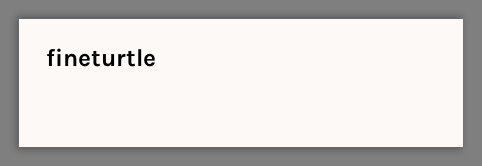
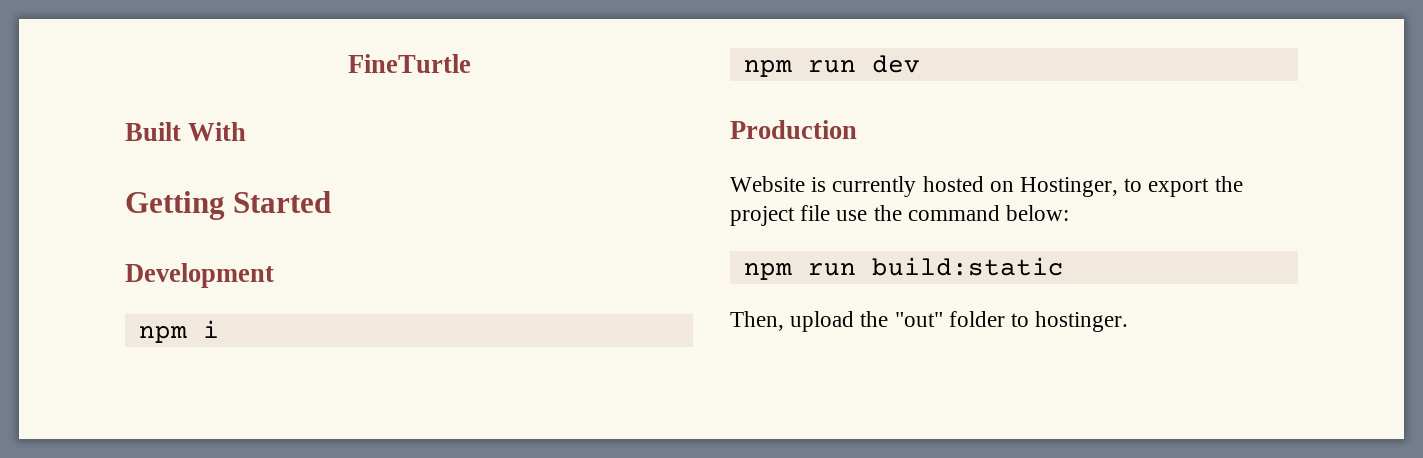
[46,48,156,67] fineturtle -> [347,54,471,73] [125,122,247,141] [125,191,332,220] [125,263,274,288] [138,320,219,343] [743,55,920,77] [730,120,857,139] [730,176,1243,197] [730,205,1070,226] [743,257,1064,280] [730,311,1129,332] FineTurtle // Built With // Getting Started // Development // npm i // npm run dev // Production // Website is currently hosted on Hostinger, to export the project file use the command below: // npm run build:static // Then, upload the "out" folder to hostinger.

